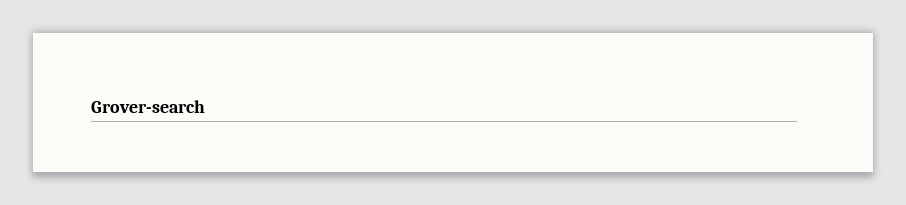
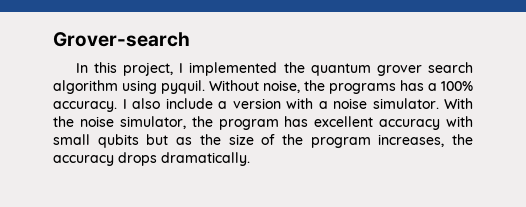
(205, 106) none -> [75,62,474,76] [53,80,473,94] [53,98,473,112] [53,116,473,130] [53,134,473,148] [53,152,250,166] // In this project, I implemented the quantum grover search algorithm using pyquil. Without noise, the programs has a 100% accuracy. I also include a version with a noise simulator. With the noise simulator, the program has excellent accuracy with small qubits but as the size of the program increases, the accuracy drops dramatically.

